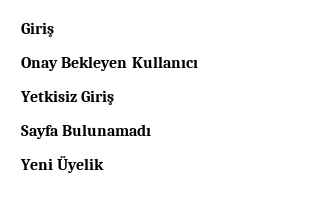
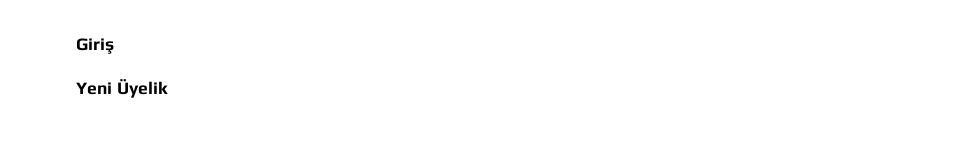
[21,22,54,37] [21,56,198,71] [20,90,115,105] [21,124,152,139] Giriş // Onay Bekleyen Kullanıcı // Yetkisiz Giriş // Sayfa Bulunamadı -> [76,38,114,54] Giriş

